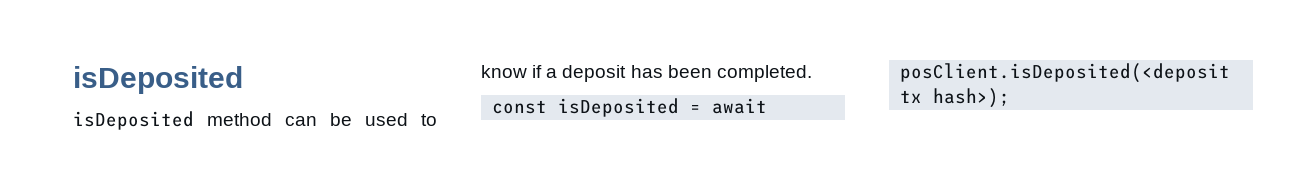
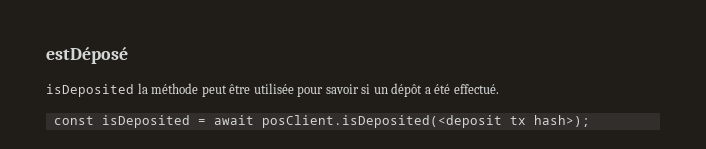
[73,66,243,94] [73,111,437,130] [481,65,812,82] isDeposited // isDeposited method can be used to know if a deposit has been completed. -> [46,47,128,64] [46,83,499,97] estDéposé // isDeposited la méthode peut être utilisée pour savoir si un dépôt a été effectué.

